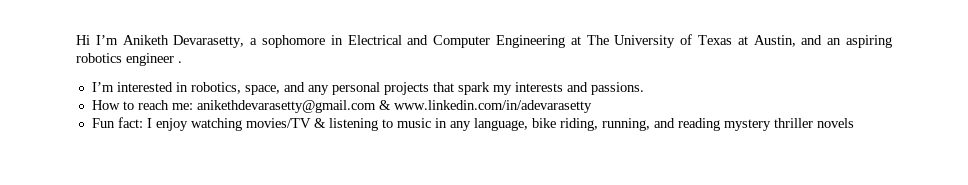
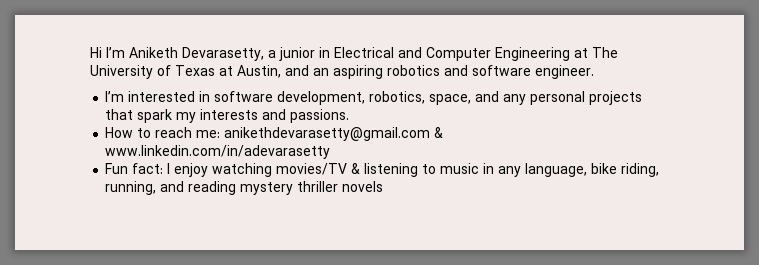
[262,35,325,48] sophomore -> [279,47,315,61] junior
[126,53,182,66] engineer . -> [444,65,594,79] and software engineer.
(188, 87) none -> [214,91,366,105] software development,

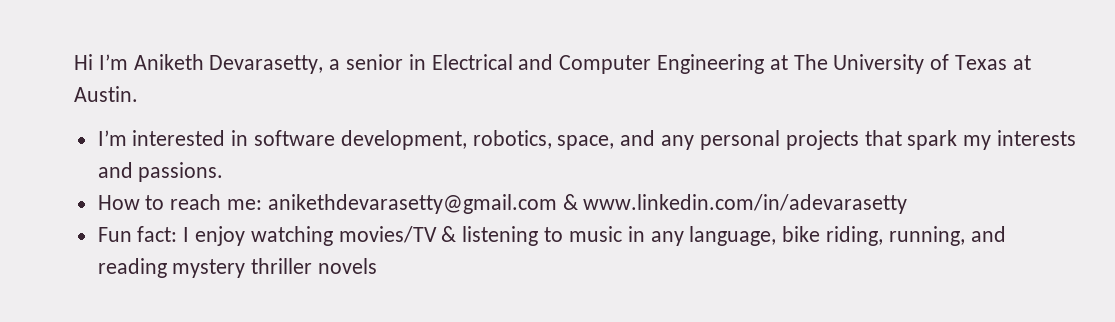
[279,47,315,61] junior -> [346,54,404,70] senior
[237,65,594,79] Austin, and an aspiring robotics and software engineer. -> [74,86,138,102] Austin.

